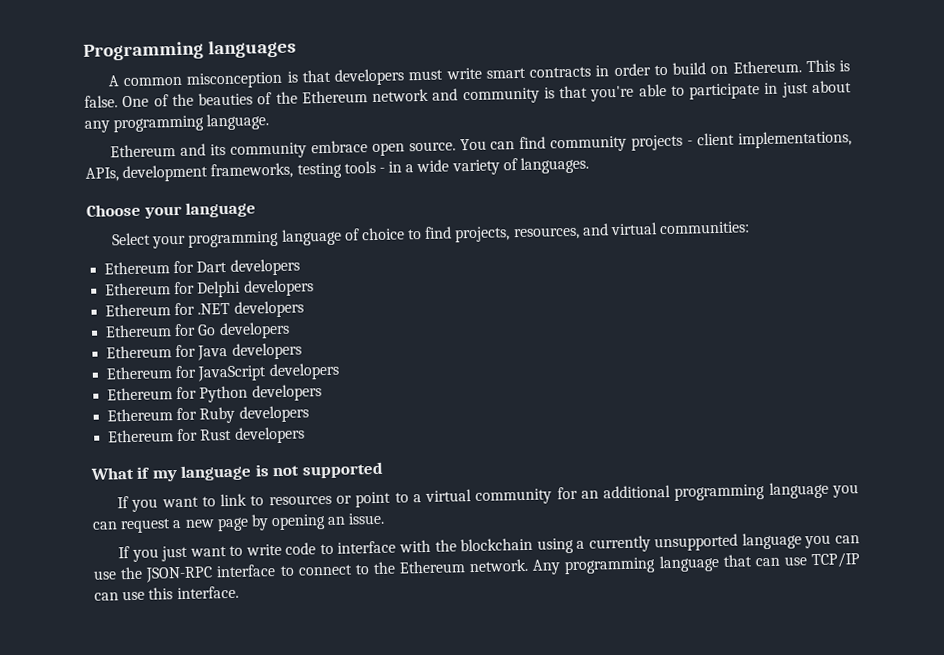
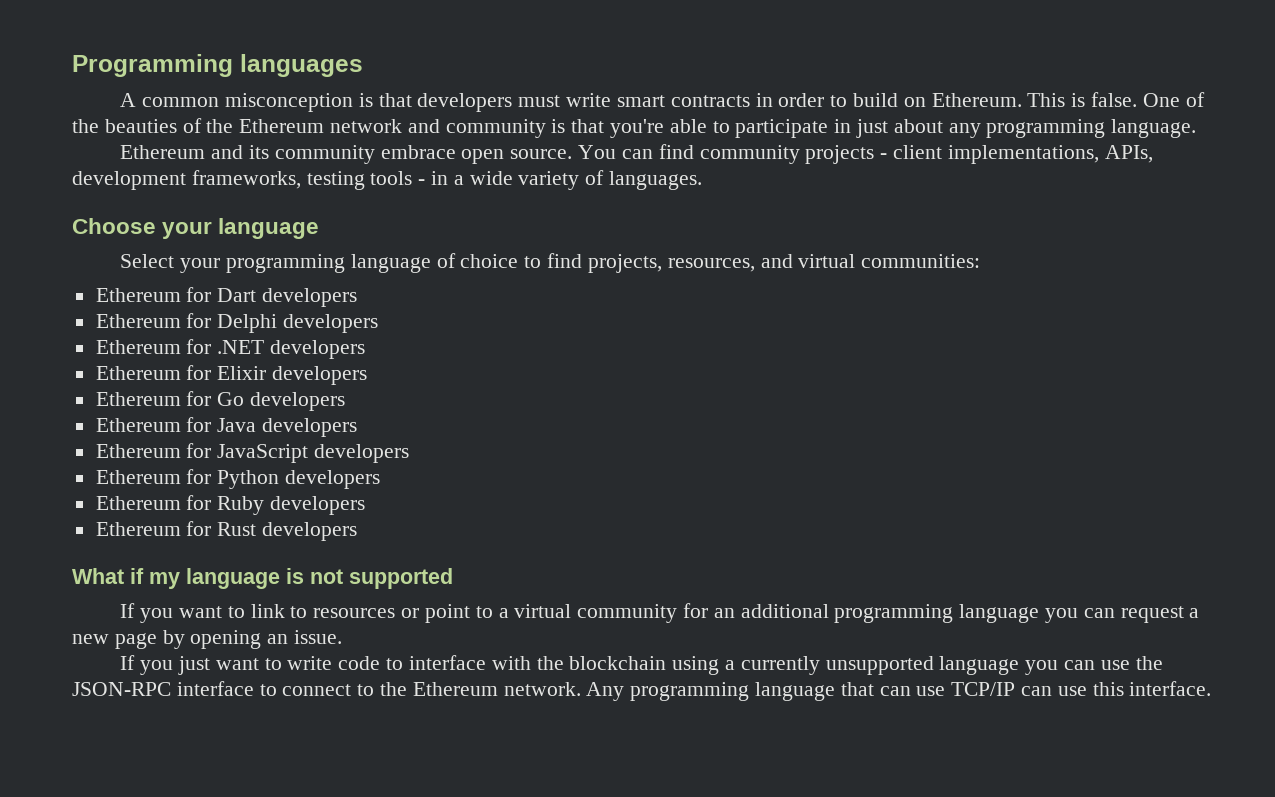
(304, 309) none -> [95,365,368,385] // Ethereum for Elixir developers

